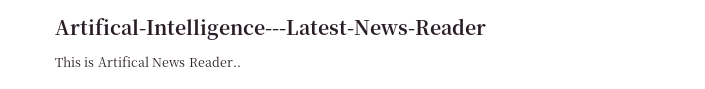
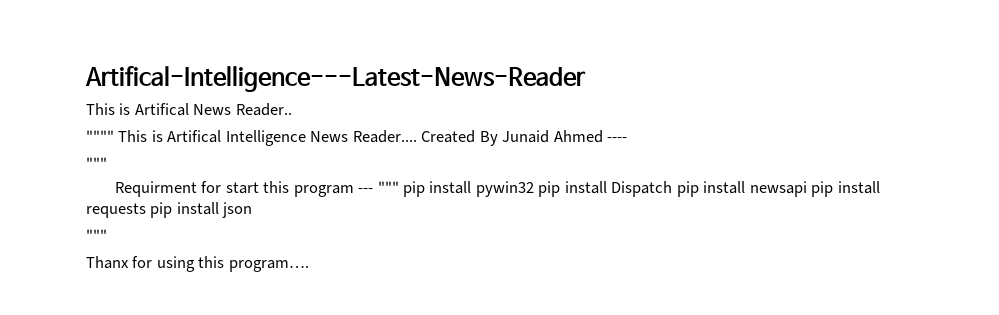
(241, 61) none -> [86,130,628,146] [86,157,107,169] [114,181,880,197] [86,202,253,218] [86,229,107,241] [86,256,309,272] // """" This is Artifical Intelligence News Reader.... Created By Junaid Ahmed ---- // """ // Requirment for start this program --- """ pip install pywin32 pip install Dispatch pip install newsapi pip install requests pip install json // """ // Thanx for using this program….

